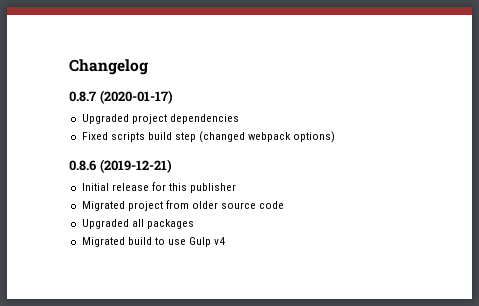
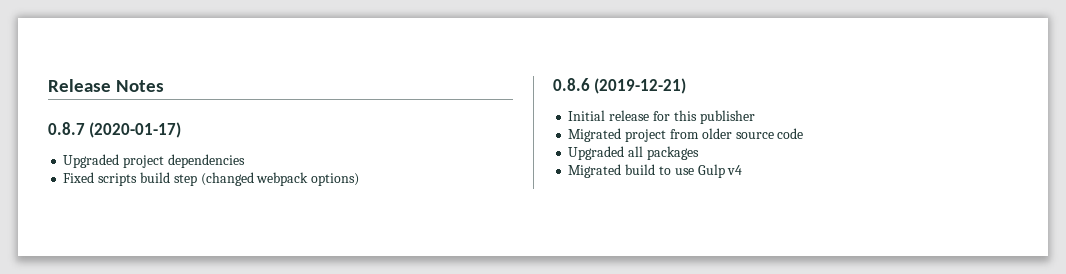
[69,59,148,75] Changelog -> [48,79,164,92] Release Notes

